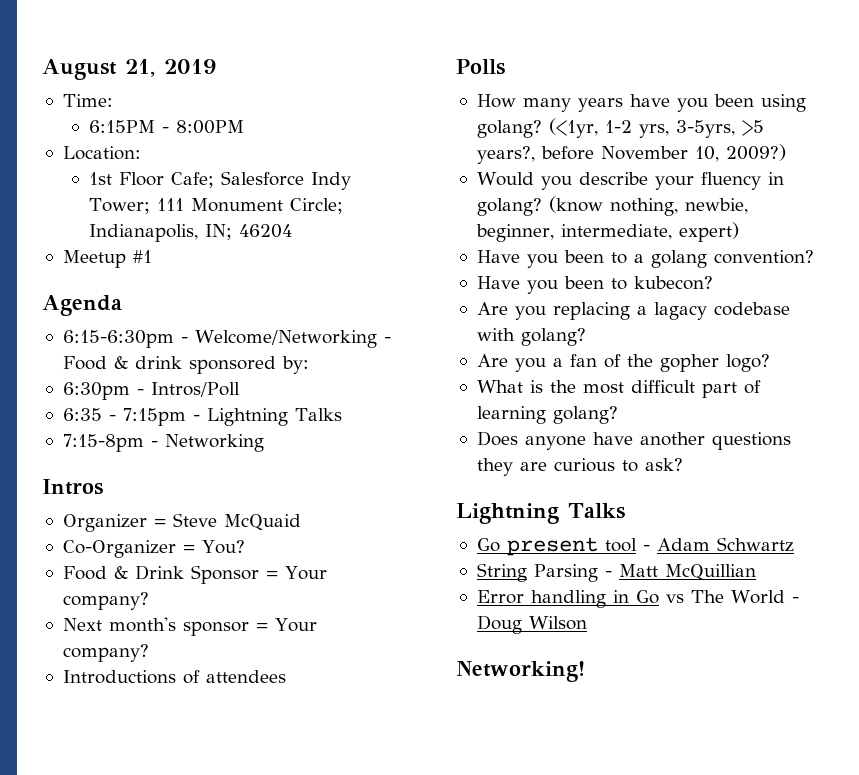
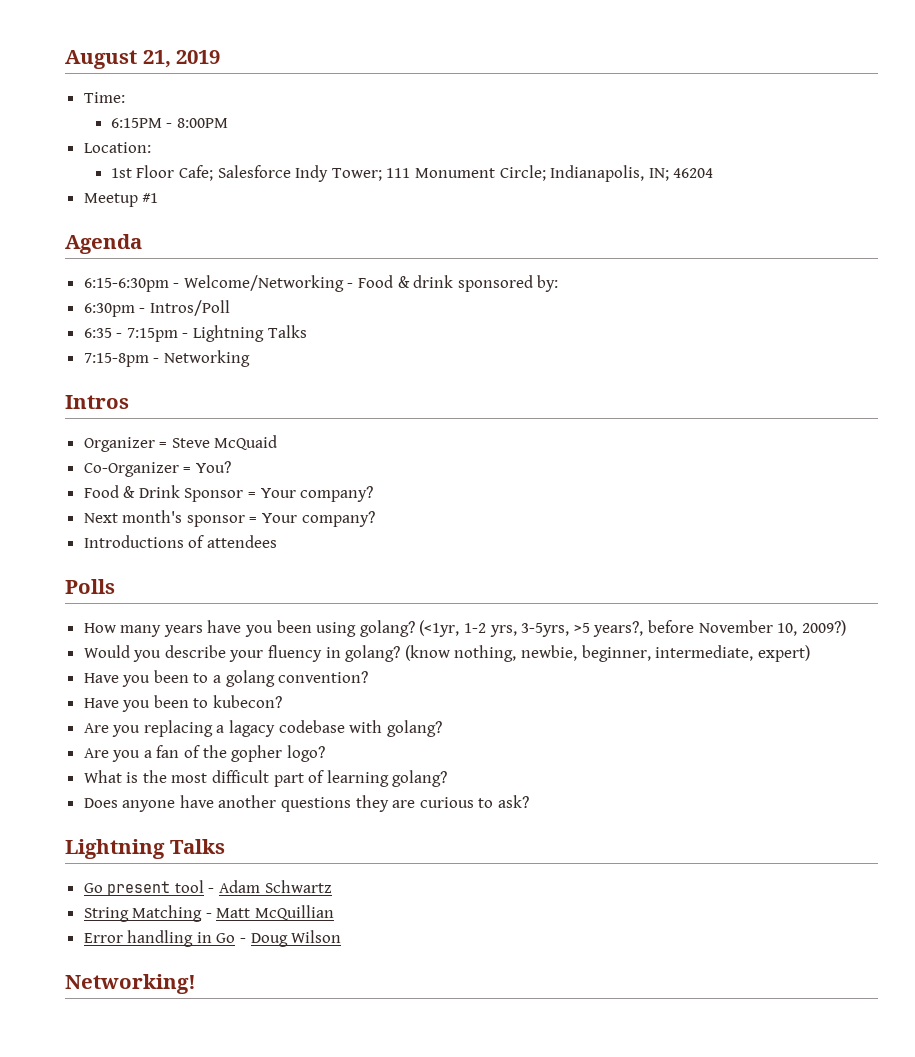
[533,564,598,582] Parsing -> [132,905,203,922] Matching
[665,590,785,604] vs The World -> (236, 938) none

